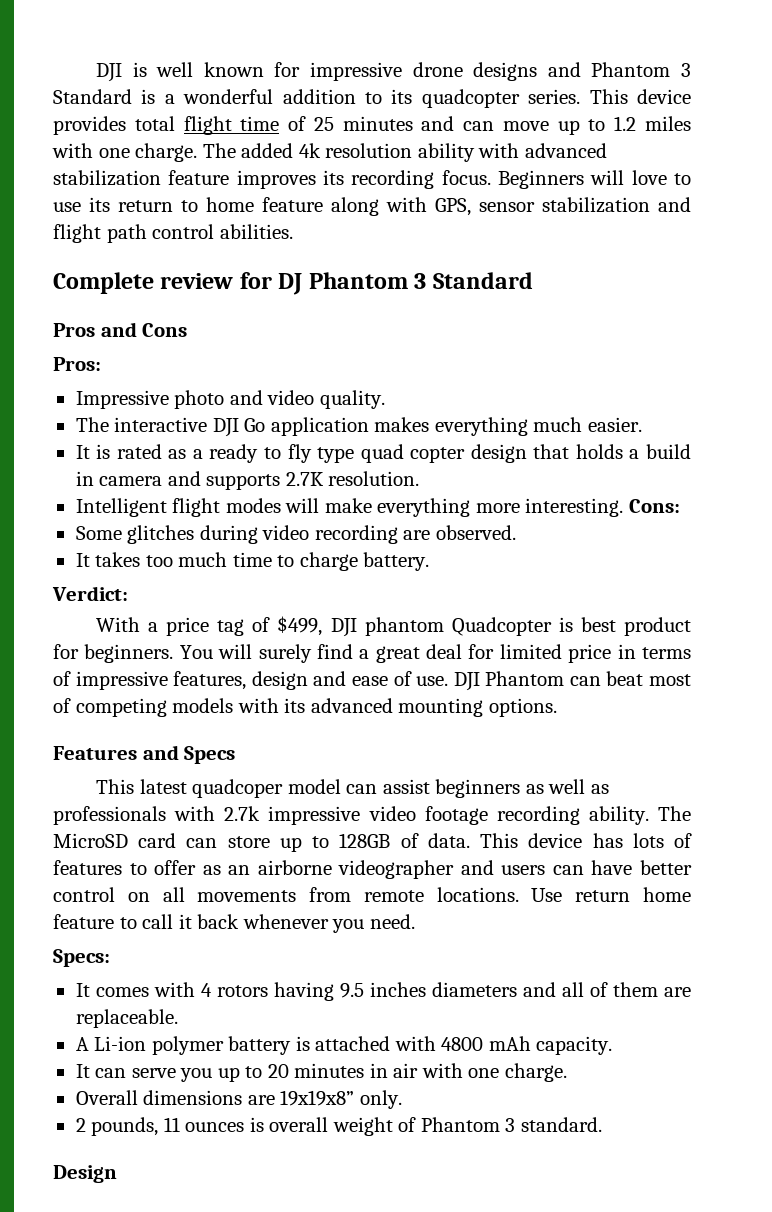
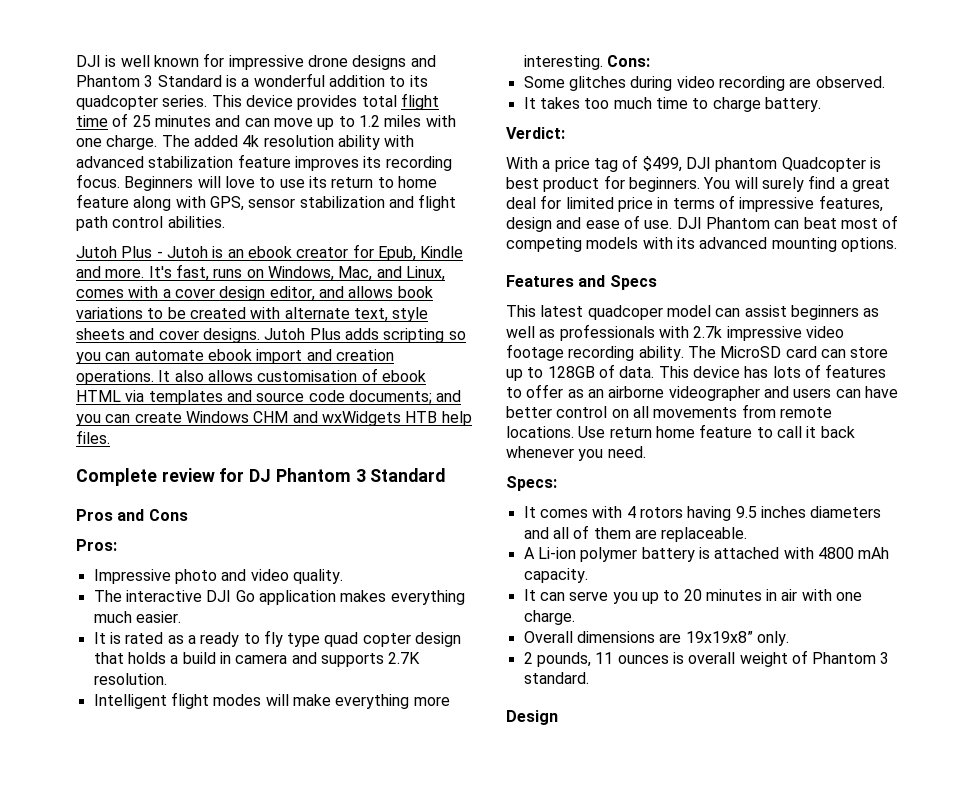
(293, 231) none -> [76,244,464,261] [76,264,445,281] [76,286,433,301] [76,307,429,322] [76,328,466,343] [76,349,394,364] [76,368,426,385] [76,390,462,405] [76,411,472,426] [76,430,110,444] // Jutoh Plus - Jutoh is an ebook creator for Epub, Kindle and more. It's fast, runs on Windows, Mac, and Linux, comes with a cover design editor, and allows book variations to be created with alternate text, style sheets and cover designs. Jutoh Plus adds scripting so you can automate ebook import and creation operations. It also allows customisation of ebook HTML via templates and source code documents; and you can create Windows CHM and wxWidgets HTB help files.

